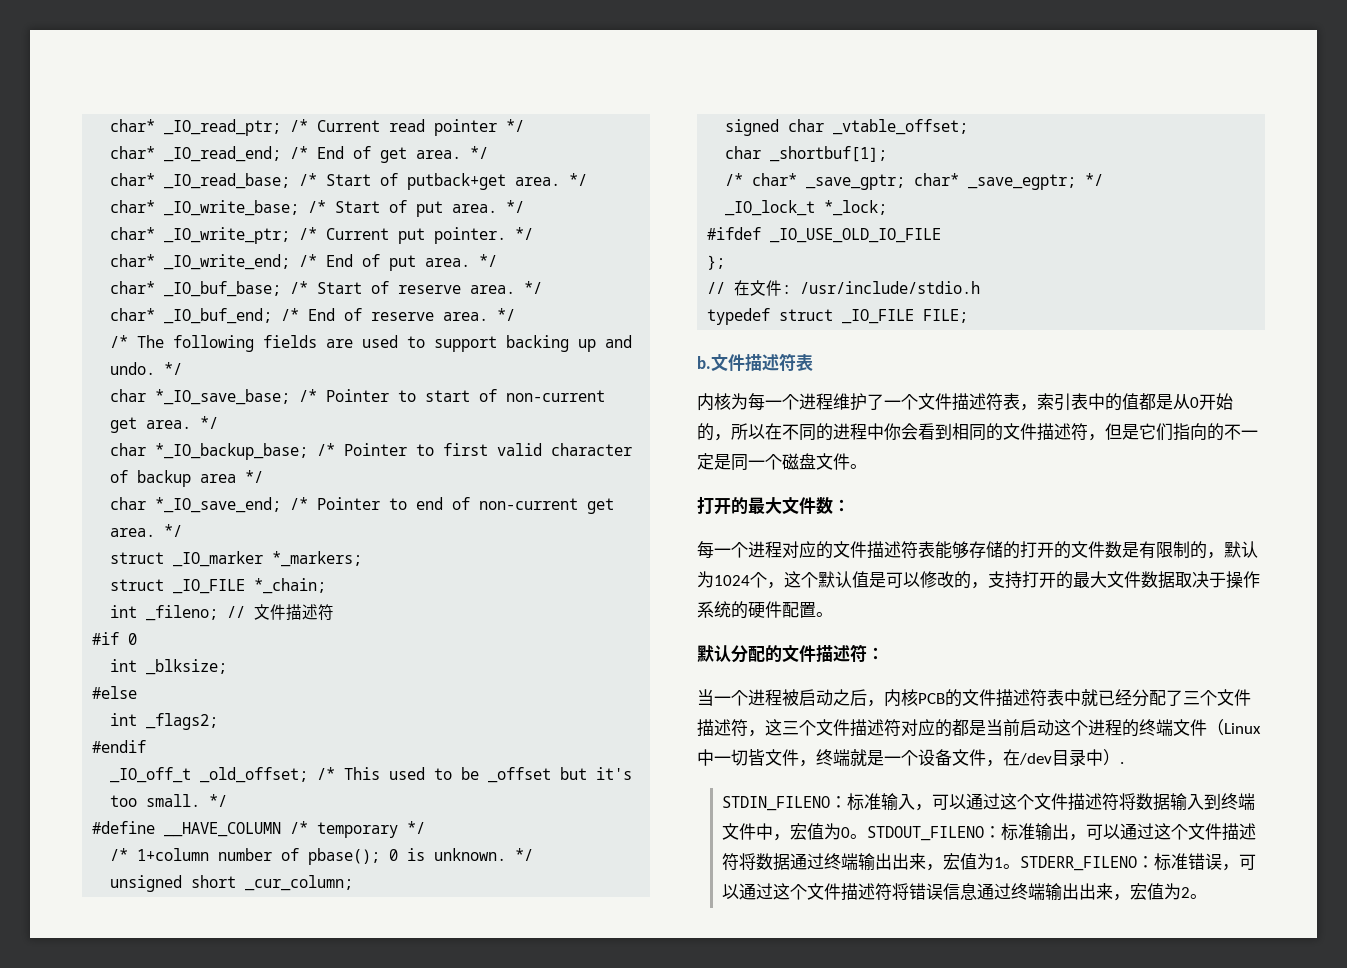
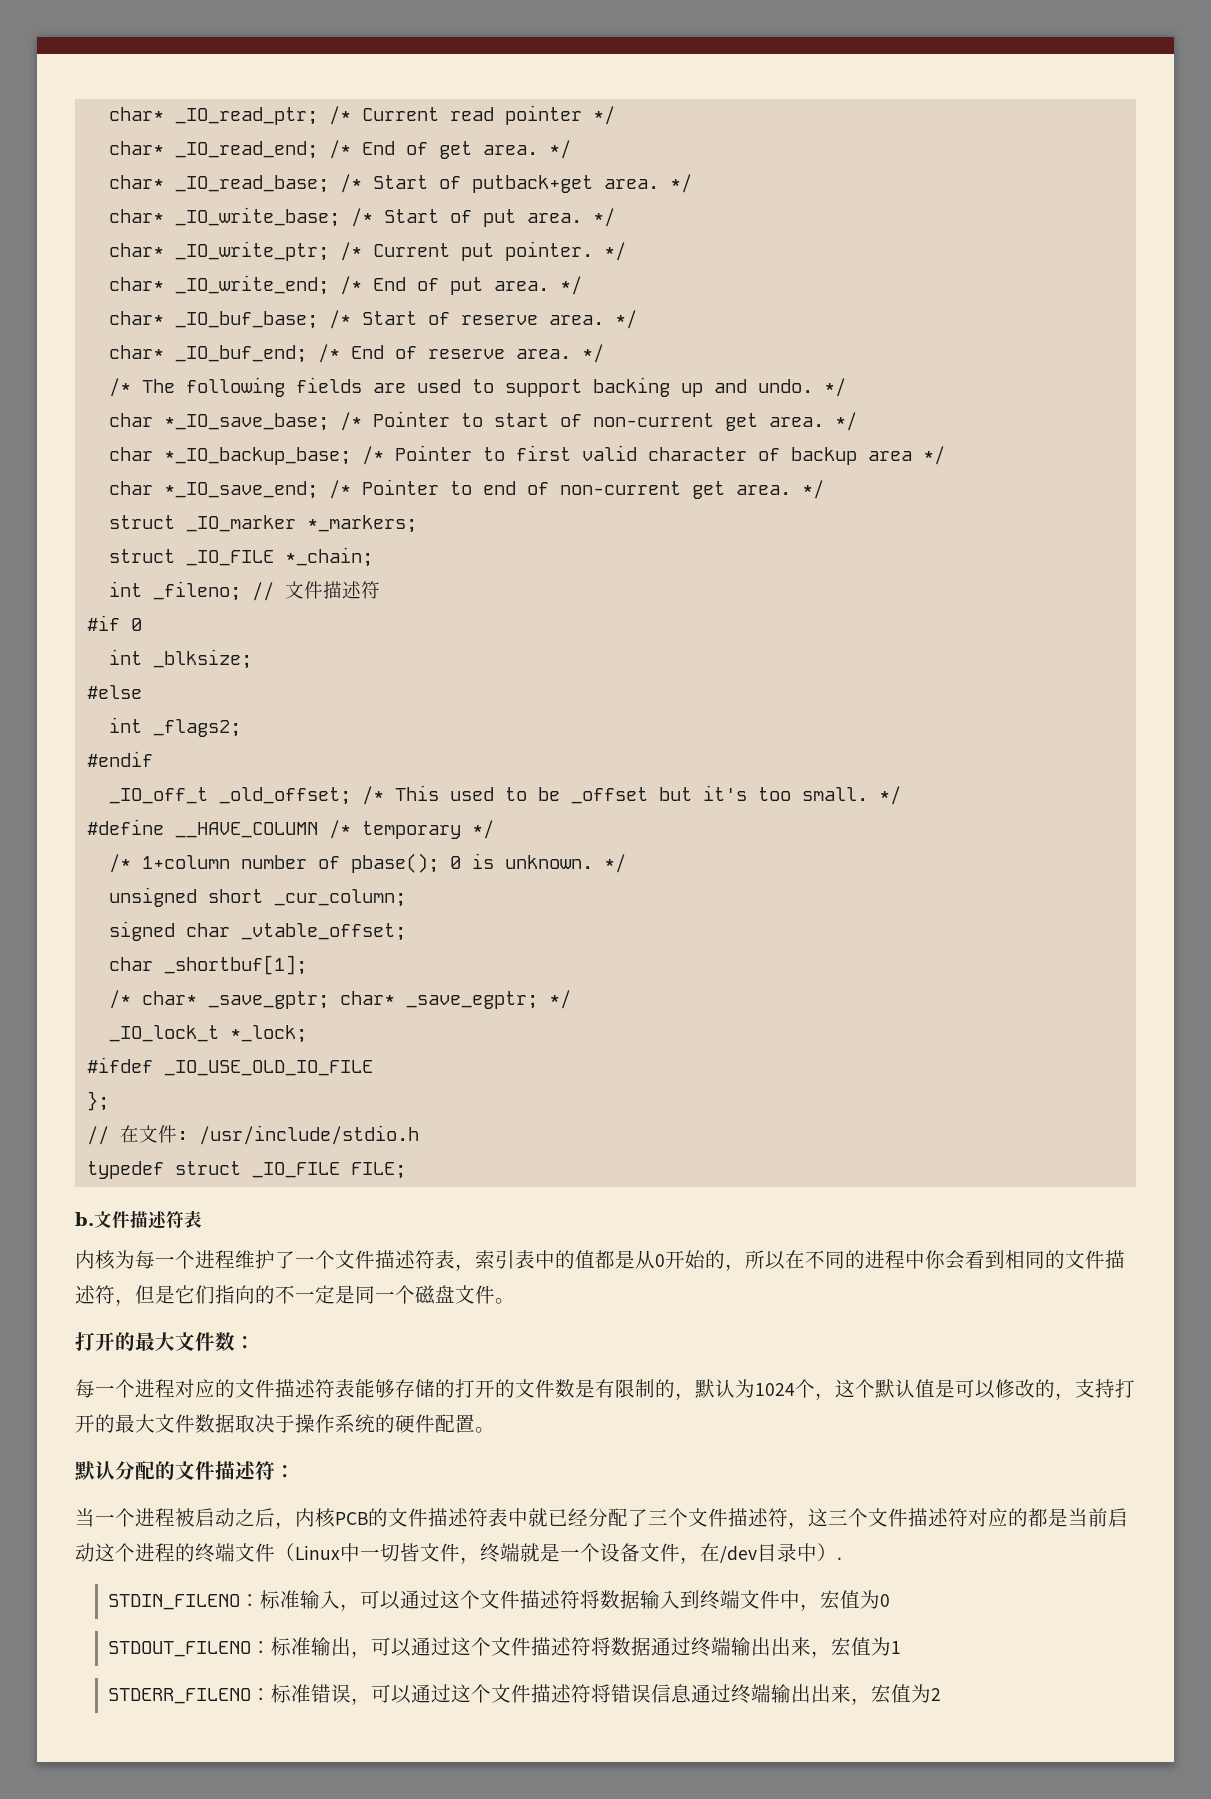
[850,834,868,839] 。 -> (891, 1600) //
[1003,864,1021,869] 。 -> (902, 1647) //
[1190,894,1208,899] 。 -> (942, 1694) none

